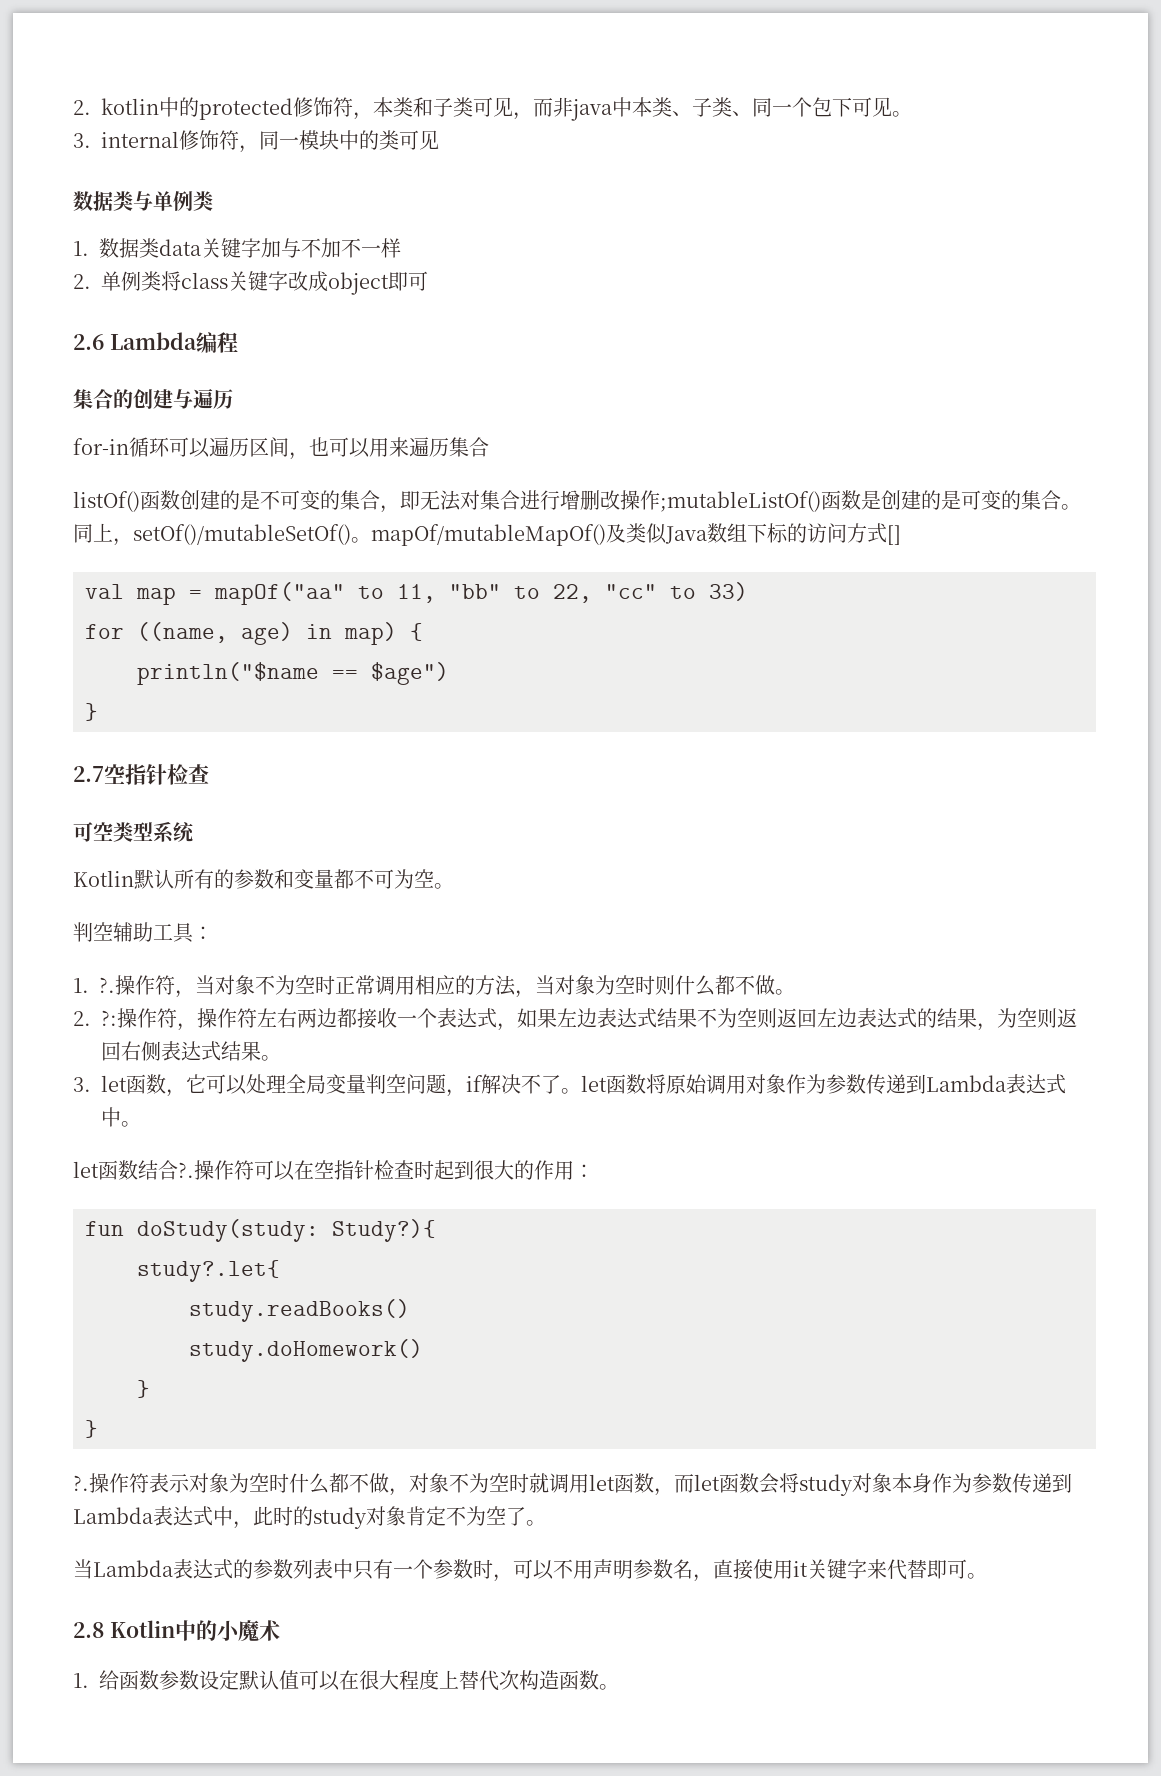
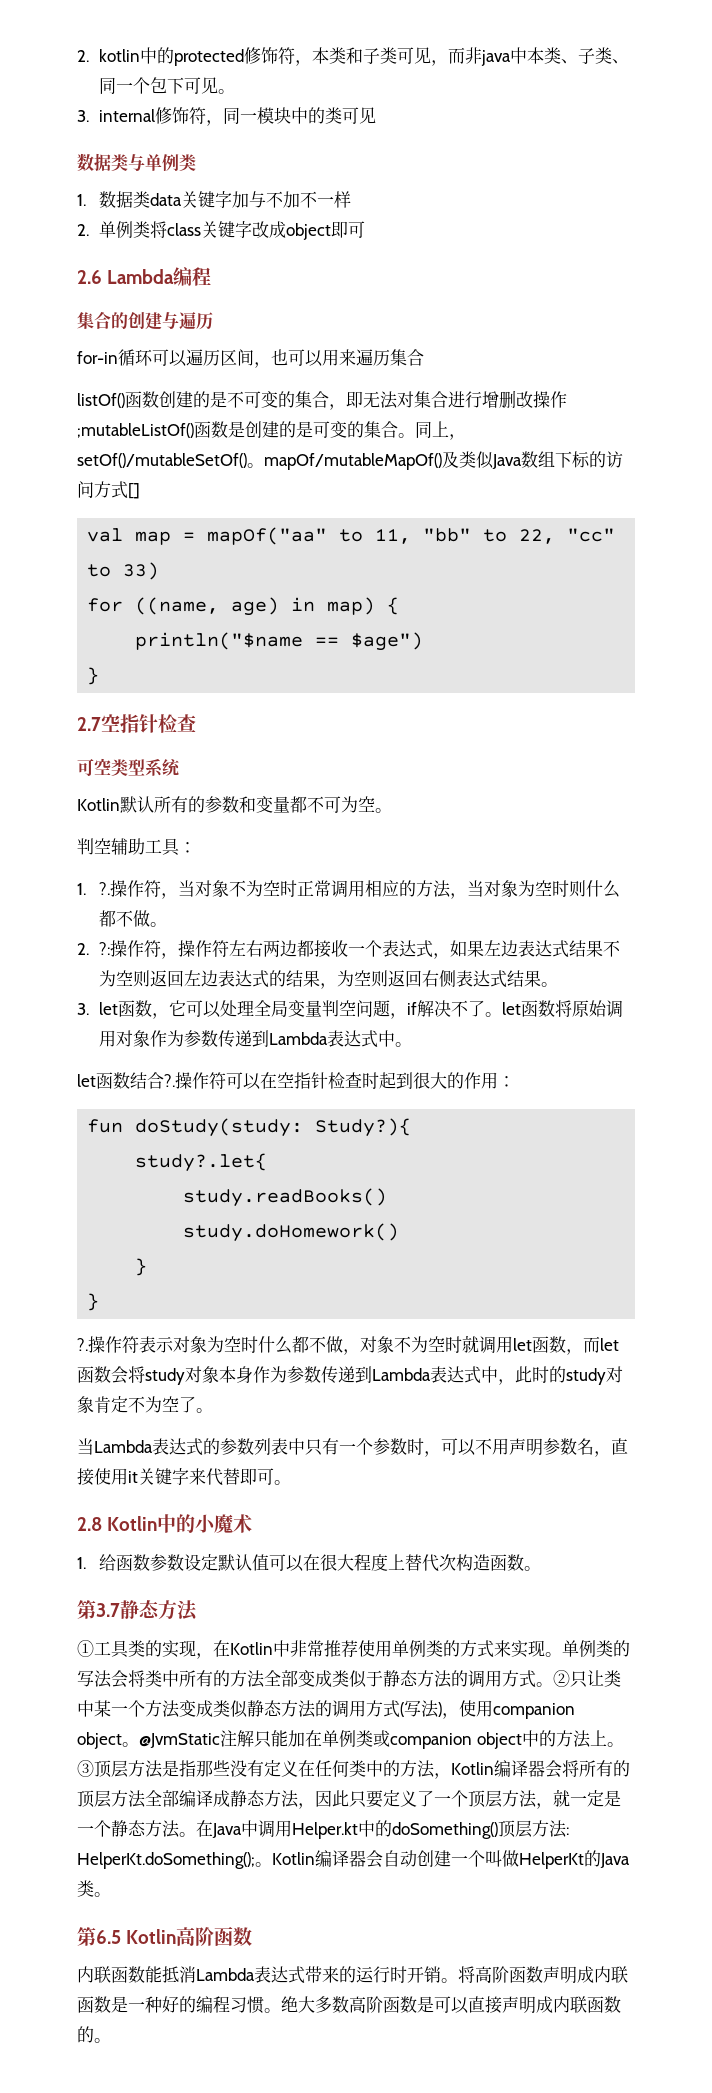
(619, 1687) none -> [77,1600,198,1621] [77,1640,630,1659] [77,1670,621,1688] [77,1700,575,1719] [77,1730,624,1749] [77,1760,630,1779] [77,1789,621,1809] [77,1820,569,1839] [77,1850,630,1869] [77,1880,111,1897] [77,1926,253,1946] [77,1966,628,1984] [77,1996,621,2014] [77,2026,111,2043] // 第3.7静态方法 // ①工具类的实现，在Kotlin中非常推荐使用单例类的方式来实现。单例类的写法会将类中所有的方法全部变成类似于静态方法的调用方式。②只让类中某一个方法变成类似静态方法的调用方式(写法)，使用companion object。@JvmStatic注解只能加在单例类或companion object中的方法上。③顶层方法是指那些没有定义在任何类中的方法，Kotlin编译器会将所有的顶层方法全部编译成静态方法，因此只要定义了一个顶层方法，就一定是一个静态方法。在Java中调用Helper.kt中的doSomething()顶层方法: HelperKt.doSomething();。Kotlin编译器会自动创建一个叫做HelperKt的Java类。 // 第6.5 Kotlin高阶函数 // 内联函数能抵消Lambda表达式带来的运行时开销。将高阶函数声明成内联函数是一种好的编程习惯。绝大多数高阶函数是可以直接声明成内联函数的。

